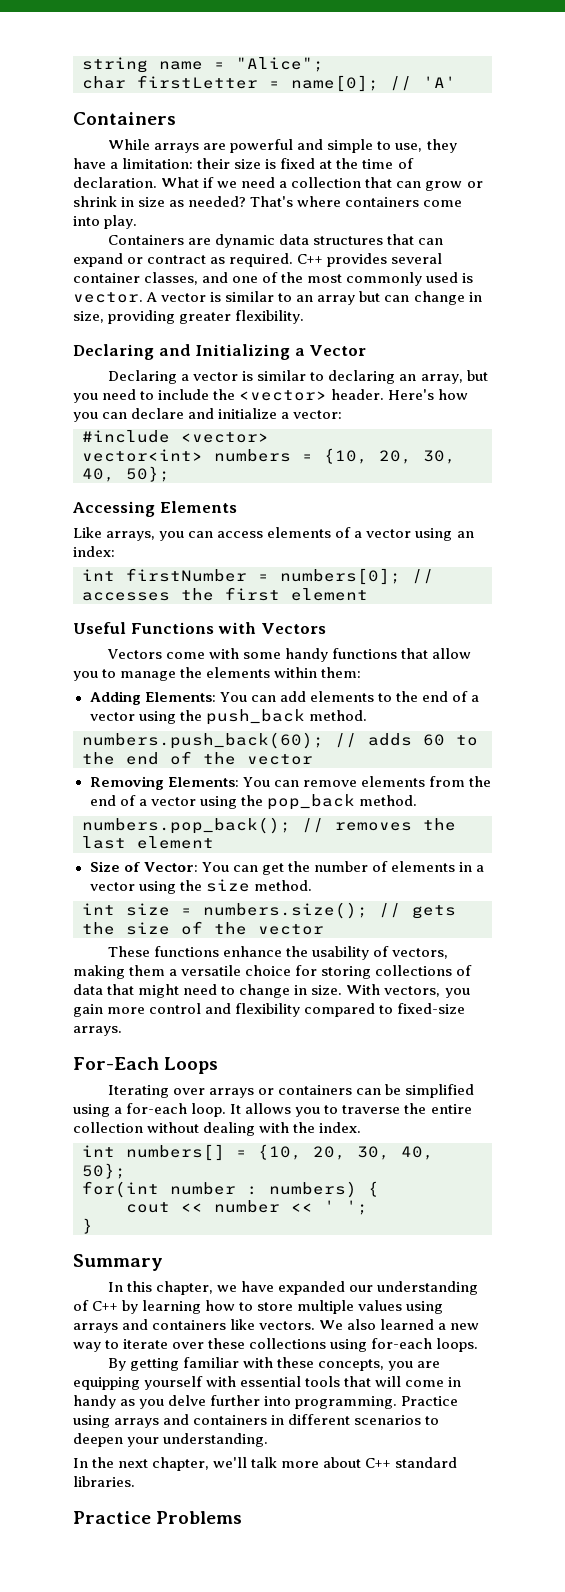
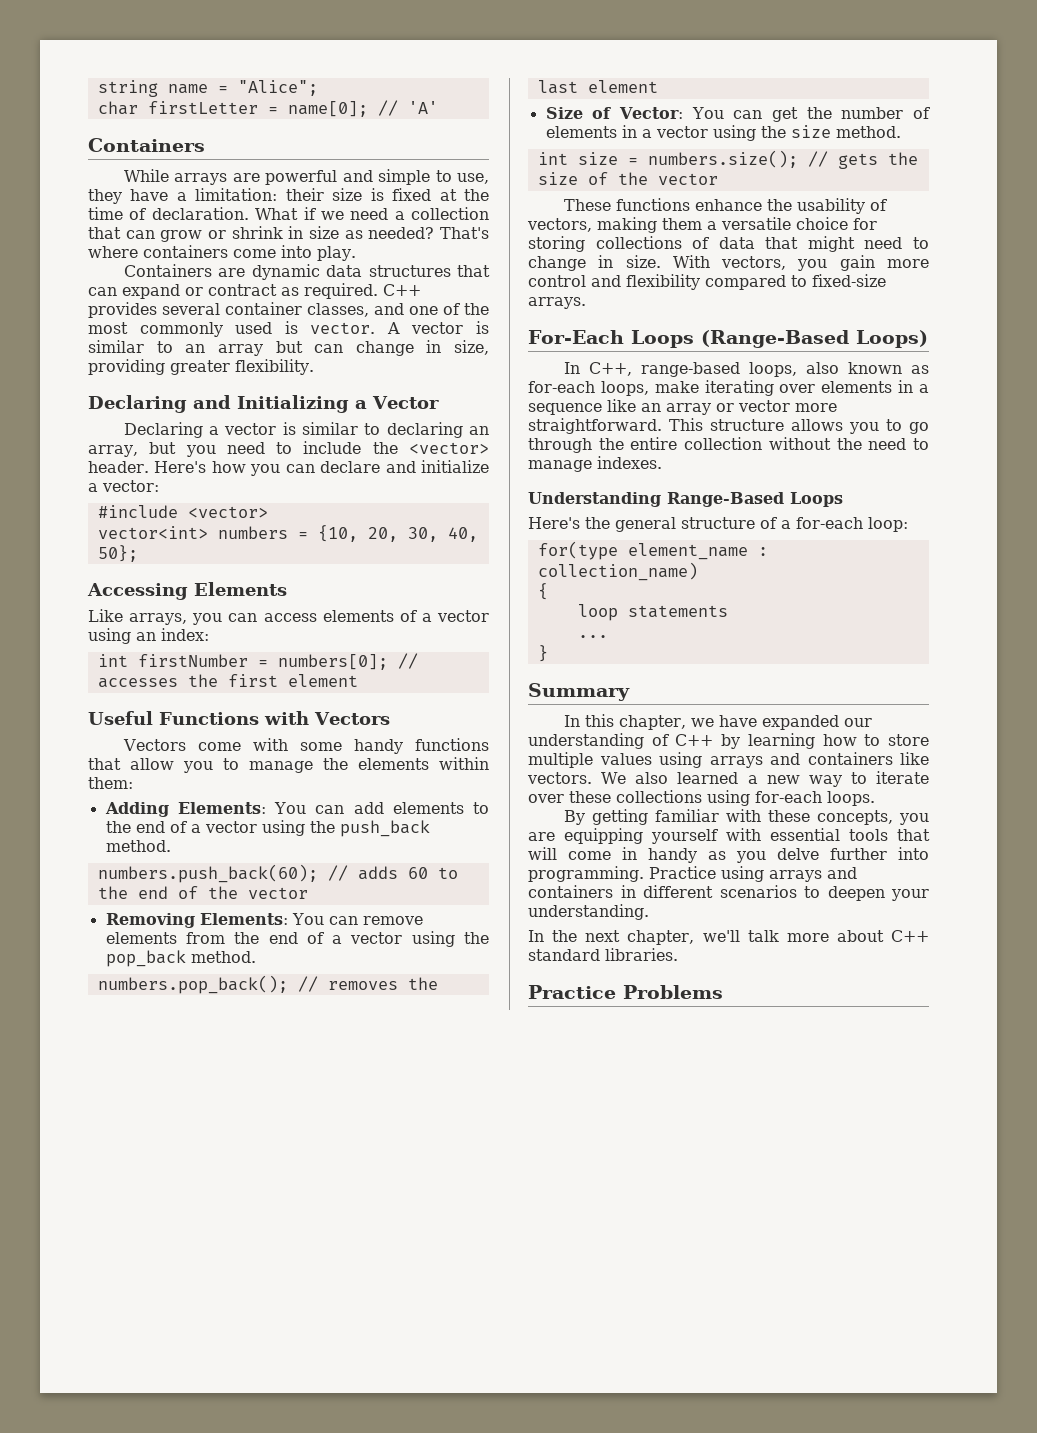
[108,1084,475,1098] [73,1103,242,1117] // Iterating over arrays or containers can be simplified using a for-each loop. It -> [700,330,928,348] [563,362,929,377] [528,380,929,396] [528,399,837,415] [528,418,784,434] (Range-Based Loops) // In C++, range-based loops, also known as for-each loops, make iterating over elements in a sequence like an array or vector more straightforward. This structure
[342,1105,401,1114] traverse -> [909,422,929,434] [528,438,592,453] go through
[203,1122,362,1136] [82,1144,434,1161] [82,1163,126,1179] [82,1181,379,1198] [126,1200,368,1215] dealing with the index. // int numbers[] = {10, 20, 30, 40, 50}; // for(int number : numbers) { // cout << number << ' '; -> [836,438,929,450] [528,456,662,472] [528,492,843,507] [528,517,908,532] [537,541,768,560] [537,562,698,581] [537,583,548,600] [577,604,728,621] [577,635,608,638] the need to manage indexes. // Understanding Range-Based Loops // Here's the general structure of a for-each loop: // for(type element_name : collection_name) // { // loop statements // ...

